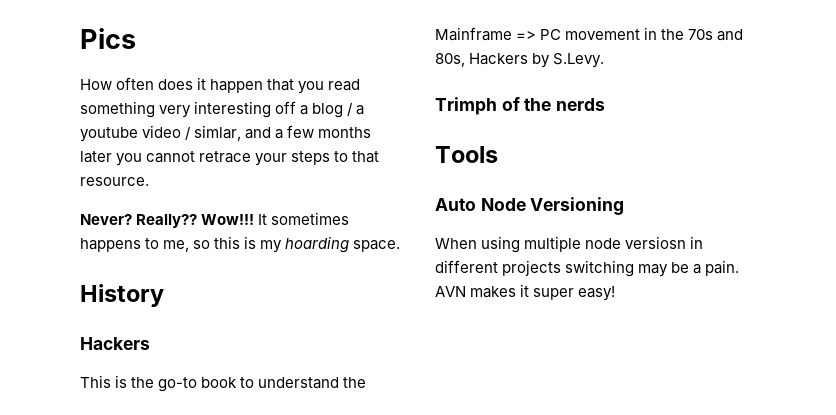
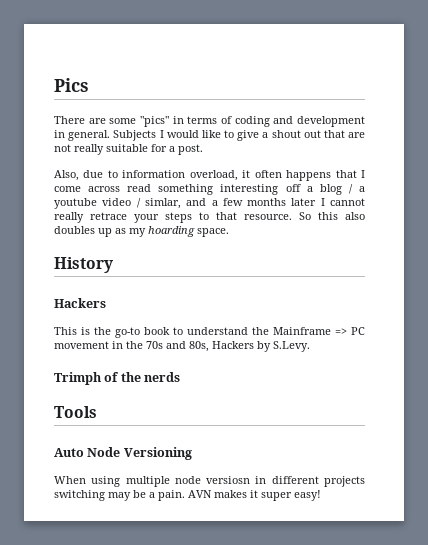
[80,77,325,94] How often does it happen that you -> [54,116,365,127] [54,130,365,141] [54,144,203,155] [54,170,366,181] [54,186,121,192] There are some "pics" in terms of coding and development in general. Subjects I would like to give a shout out that are not really suitable for a post. // Also, due to information overload, it often happens that I come across
[159,105,192,118] very -> (214, 189) none
[116,151,196,166] you cannot -> [320,198,366,206] [54,212,84,223] I cannot really
[80,212,350,228] [80,236,257,252] // Never? Really?? Wow!!! It sometimes happens to me, so this is -> [299,212,365,220] [54,226,126,237] So this also doubles up as

